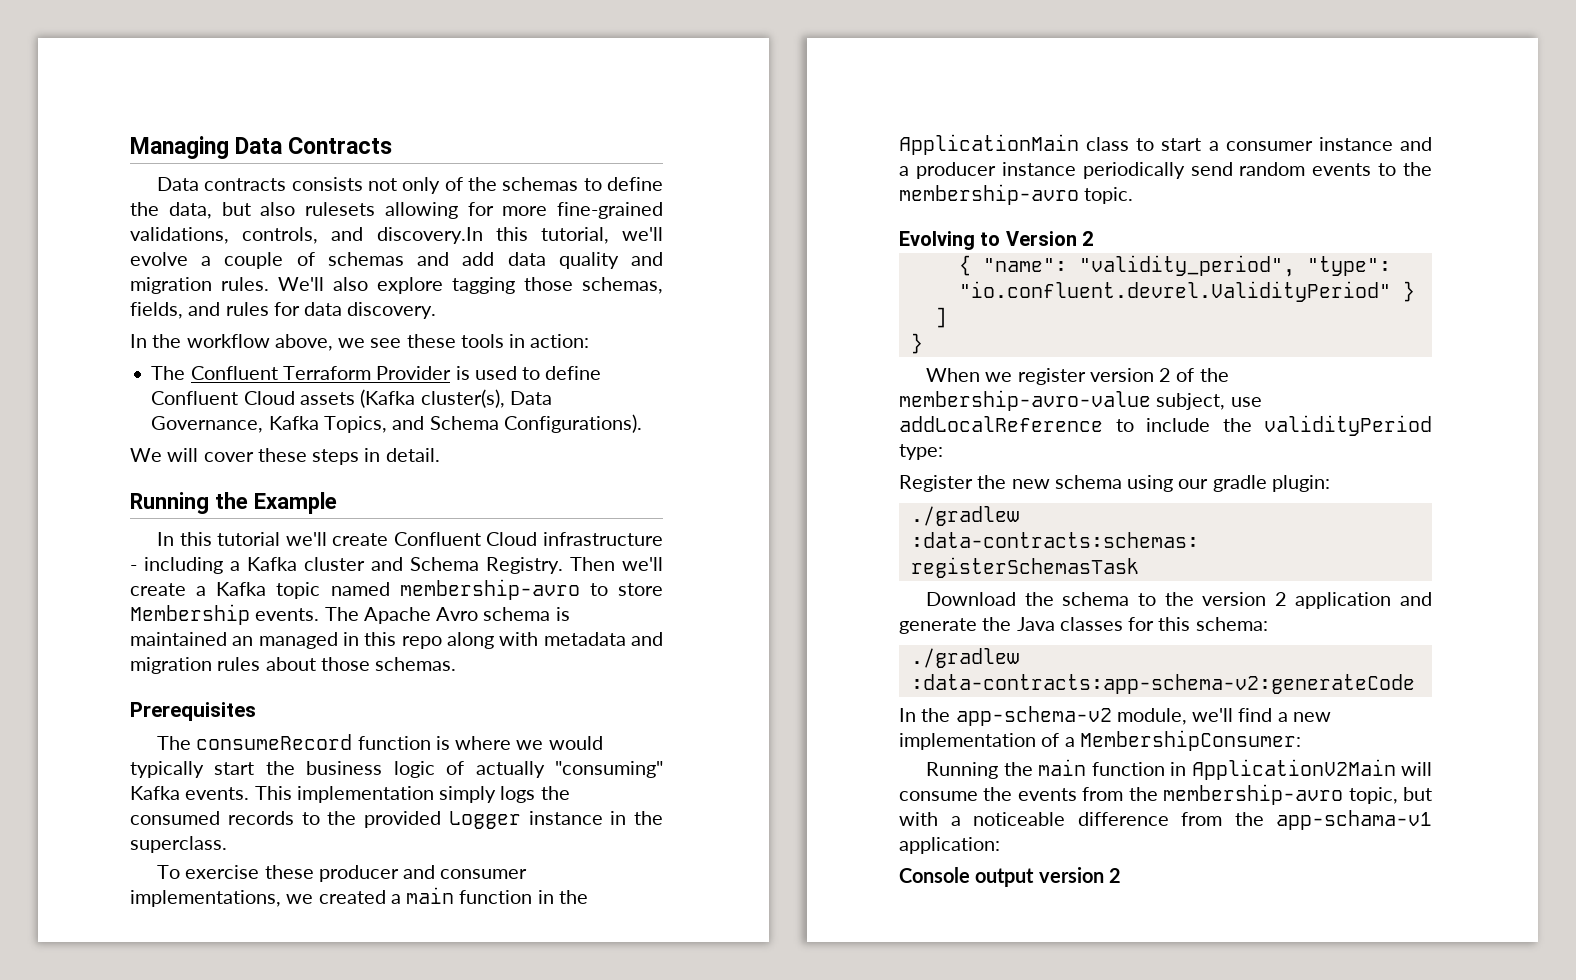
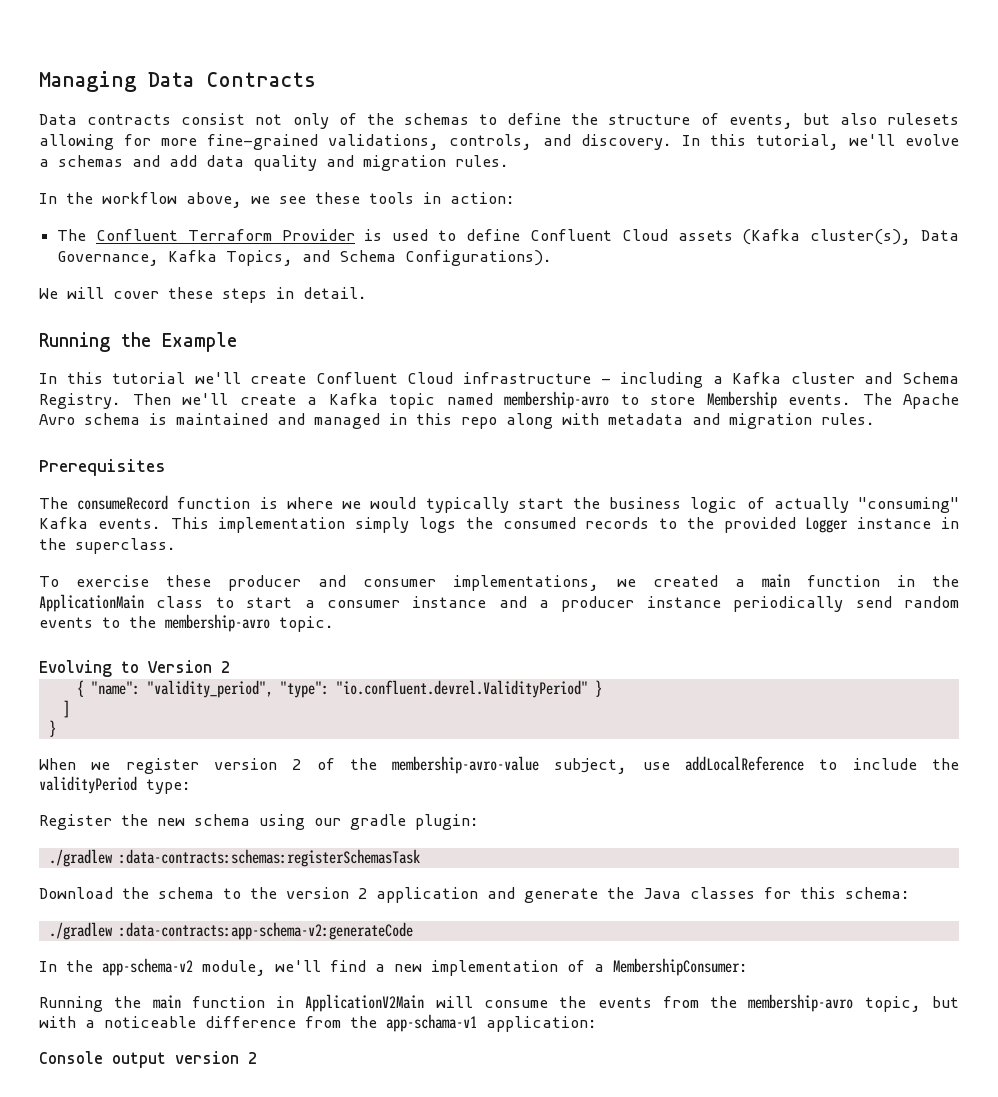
[291,177,363,191] consists -> [181,113,246,125] consist
[168,202,212,219] data, -> [608,113,793,129] structure of events,
[376,227,483,244] discovery.In -> [580,134,700,150] discovery. In
[224,252,315,269] couple of -> (49, 163) none
[278,277,663,294] [130,302,437,319] We'll also explore tagging those schemas, fields, and rules for data discovery. -> (509, 161) none
[232,636,254,646] an -> [277,413,305,425] and
[217,657,457,671] rules about those schemas. -> [821,413,875,425] rules.

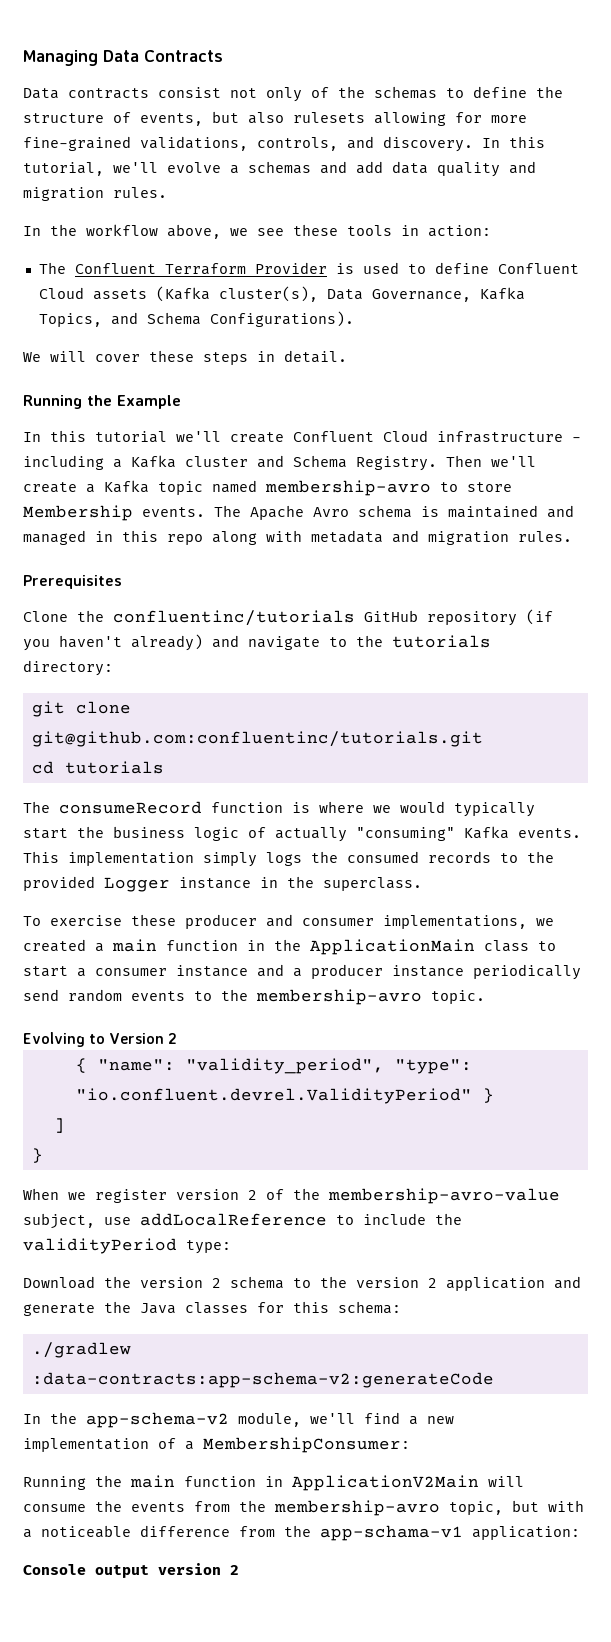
(166, 467) none -> [23,609,553,626] [23,634,491,651] [23,660,113,676] [31,701,131,717] [31,731,483,747] [31,761,164,774] // Clone the confluentinc/tutorials GitHub repository (if you haven't already) and navigate to the tutorials directory: // git clone git@github.com:confluentinc/tutorials.git // cd tutorials
[39,814,479,830] [48,849,420,867] // Register the new schema using our gradle plugin: // ./gradlew :data-contracts:schemas:registerSchemasTask -> (231, 1247) none
(149, 893) none -> [140,1277,221,1288] version 2

